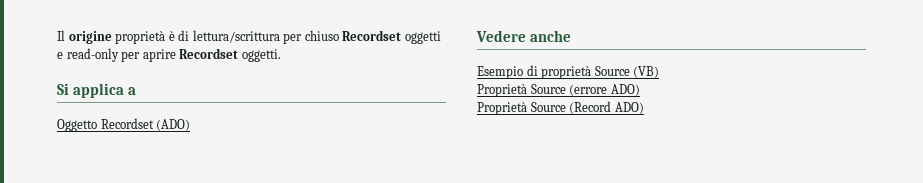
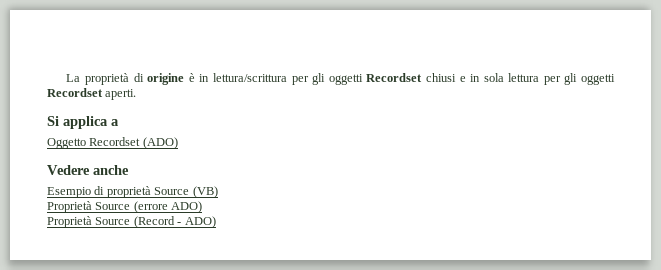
[57,30,441,44] [57,48,281,62] Il origine proprietà è di lettura/scrittura per chiuso Recordset oggetti e read-only per aprire Recordset oggetti. -> [66,73,615,85] [47,88,137,100] La proprietà di origine è in lettura/scrittura per gli oggetti Recordset chiusi e in sola lettura per gli oggetti Recordset aperti.
(612, 107) none -> [177,222,182,225] -

